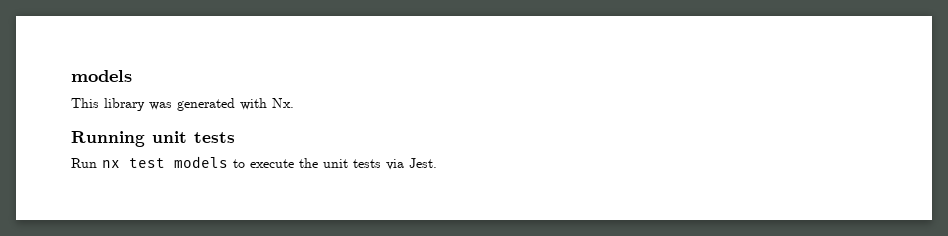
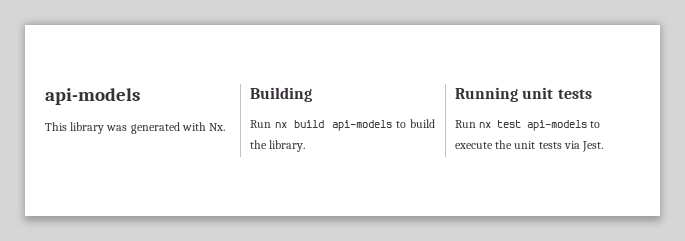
[71,70,132,82] models -> [45,88,140,105] api-models
(294, 103) none -> [250,87,312,102] [250,119,435,131] [250,140,306,152] // Building // Run nx build api-models to build the library.
[174,156,228,168] models -> [527,120,588,131] api-models

